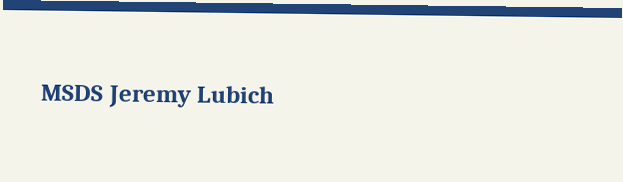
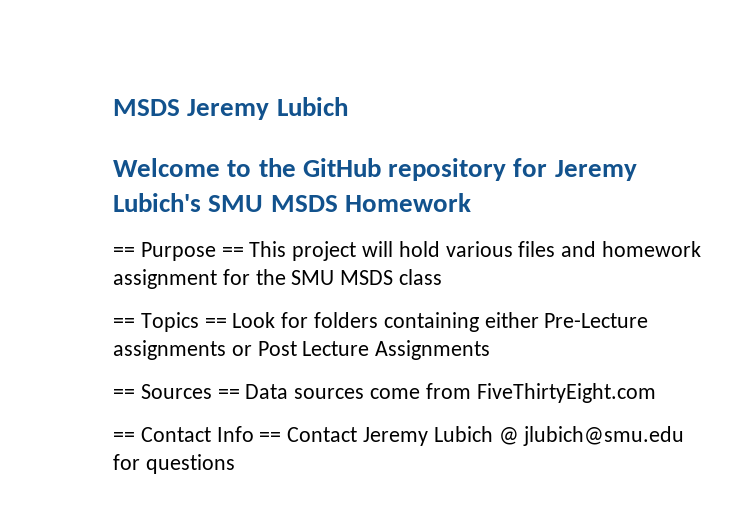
(276, 94) none -> [113,158,637,181] [113,193,471,212] [113,241,702,261] [113,269,443,289] [113,312,649,332] [113,340,491,360] [113,383,656,403] [113,426,685,446] [113,454,235,474] // Welcome to the GitHub repository for Jeremy Lubich's SMU MSDS Homework // == Purpose == This project will hold various files and homework assignment for the SMU MSDS class // == Topics == Look for folders containing either Pre-Lecture assignments or Post Lecture Assignments // == Sources == Data sources come from FiveThirtyEight.com // == Contact Info == Contact Jeremy Lubich @ jlubich@smu.edu for questions

